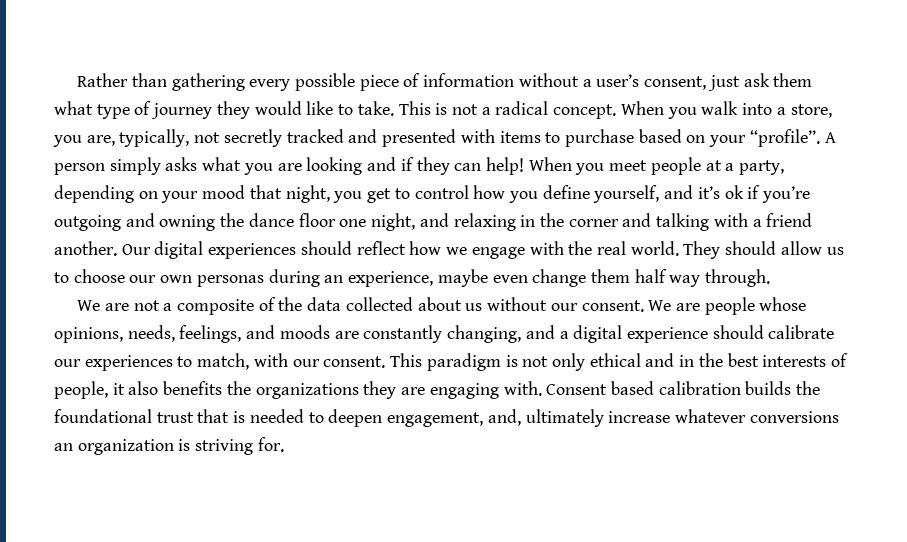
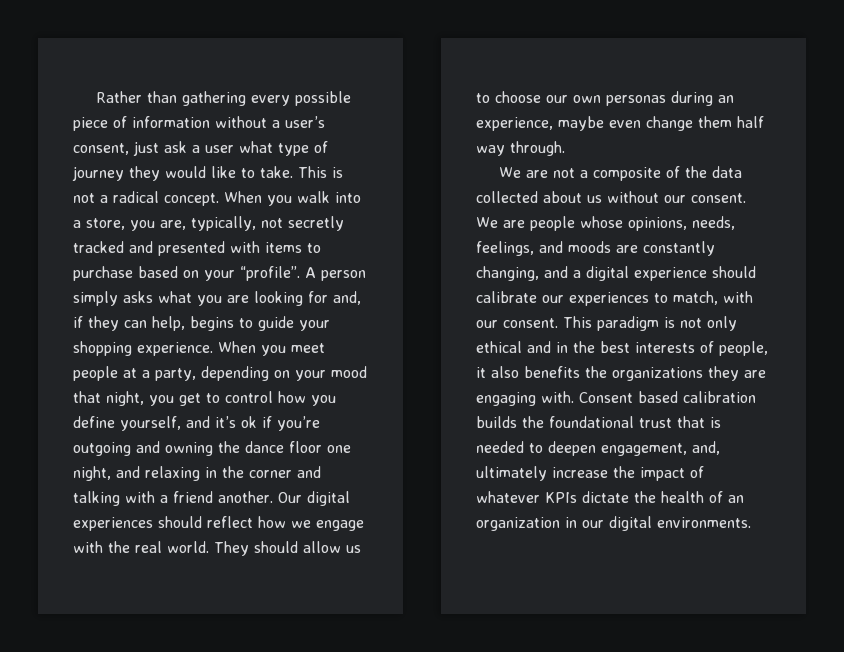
[773,73,813,87] them -> [192,145,234,153] a user
[367,157,397,171] and -> [308,291,361,305] for and,
[485,157,524,175] help! -> [152,316,330,331] [73,341,213,356] help, begins to guide your shopping experience.
[674,409,839,423] [54,437,284,455] whatever conversions an organization is striving for. -> [613,466,704,481] [476,491,744,503] [476,516,751,531] the impact of whatever KPIs dictate the health of an organization in our digital environments.

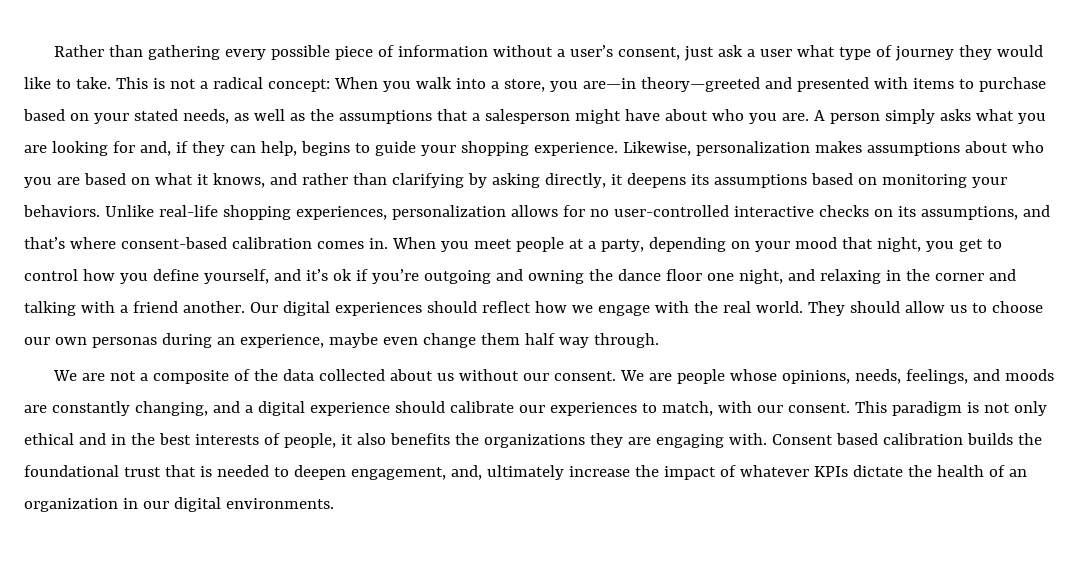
[164,193,219,206] concept. -> [267,79,330,92] concept:
[160,216,344,231] [73,241,124,253] are, typically, not secretly tracked -> [582,77,760,92] are—in theory—greeted
[240,266,300,281] “profile”. -> [133,109,809,124] stated needs, as well as the assumptions that a salesperson might have about who you are.
(213, 349) none -> [622,141,1044,156] [24,173,1007,188] [23,205,1050,220] [24,237,388,249] Likewise, personalization makes assumptions about who you are based on what it knows, and rather than clarifying by asking directly, it deepens its assumptions based on monitoring your behaviors. Unlike real-life shopping experiences, personalization allows for no user-controlled interactive checks on its assumptions, and that’s where consent-based calibration comes in.

